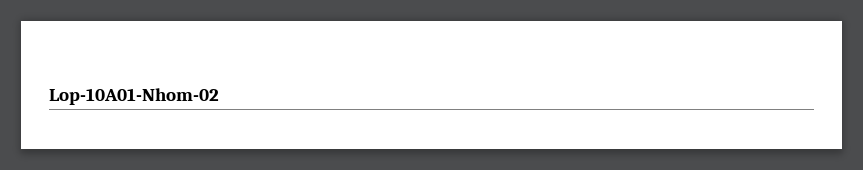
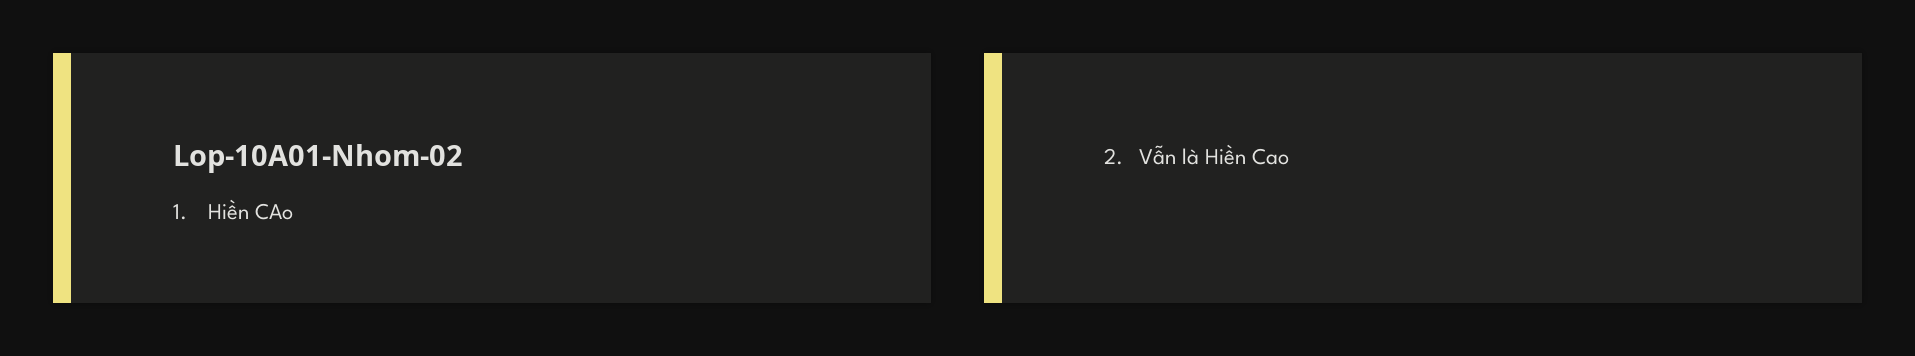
(219, 96) none -> [173,199,293,220] [1104,144,1290,165] // 1. Hiền CAo // 2. Vẫn là Hiền Cao

